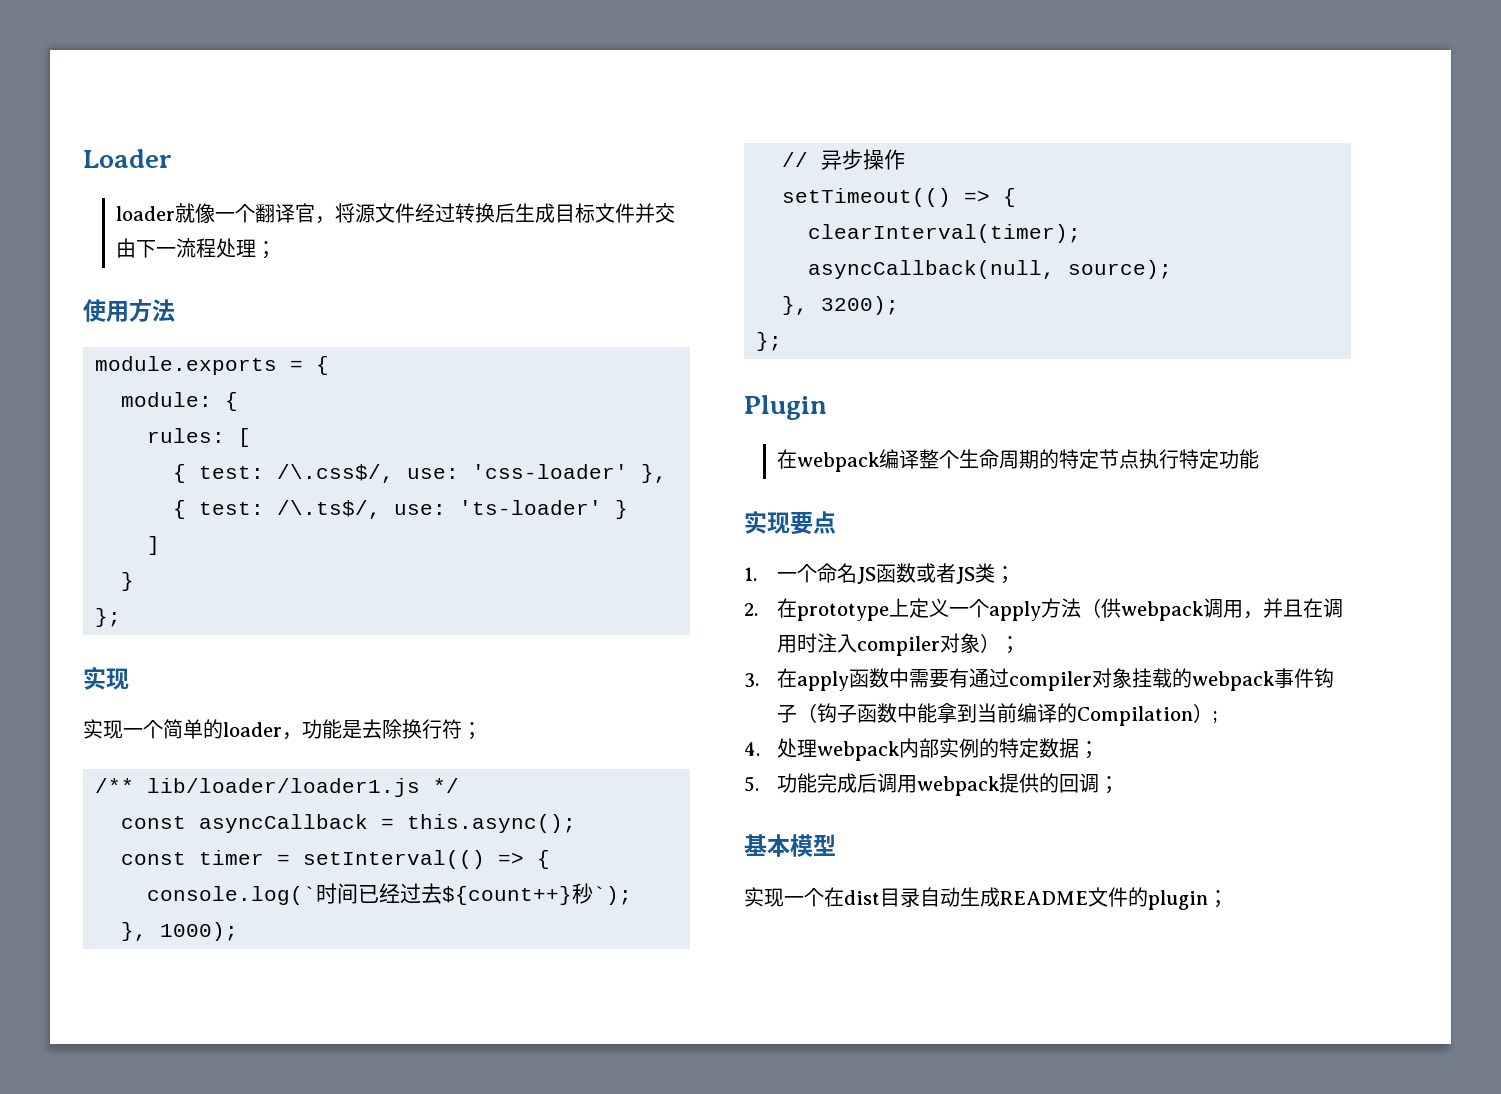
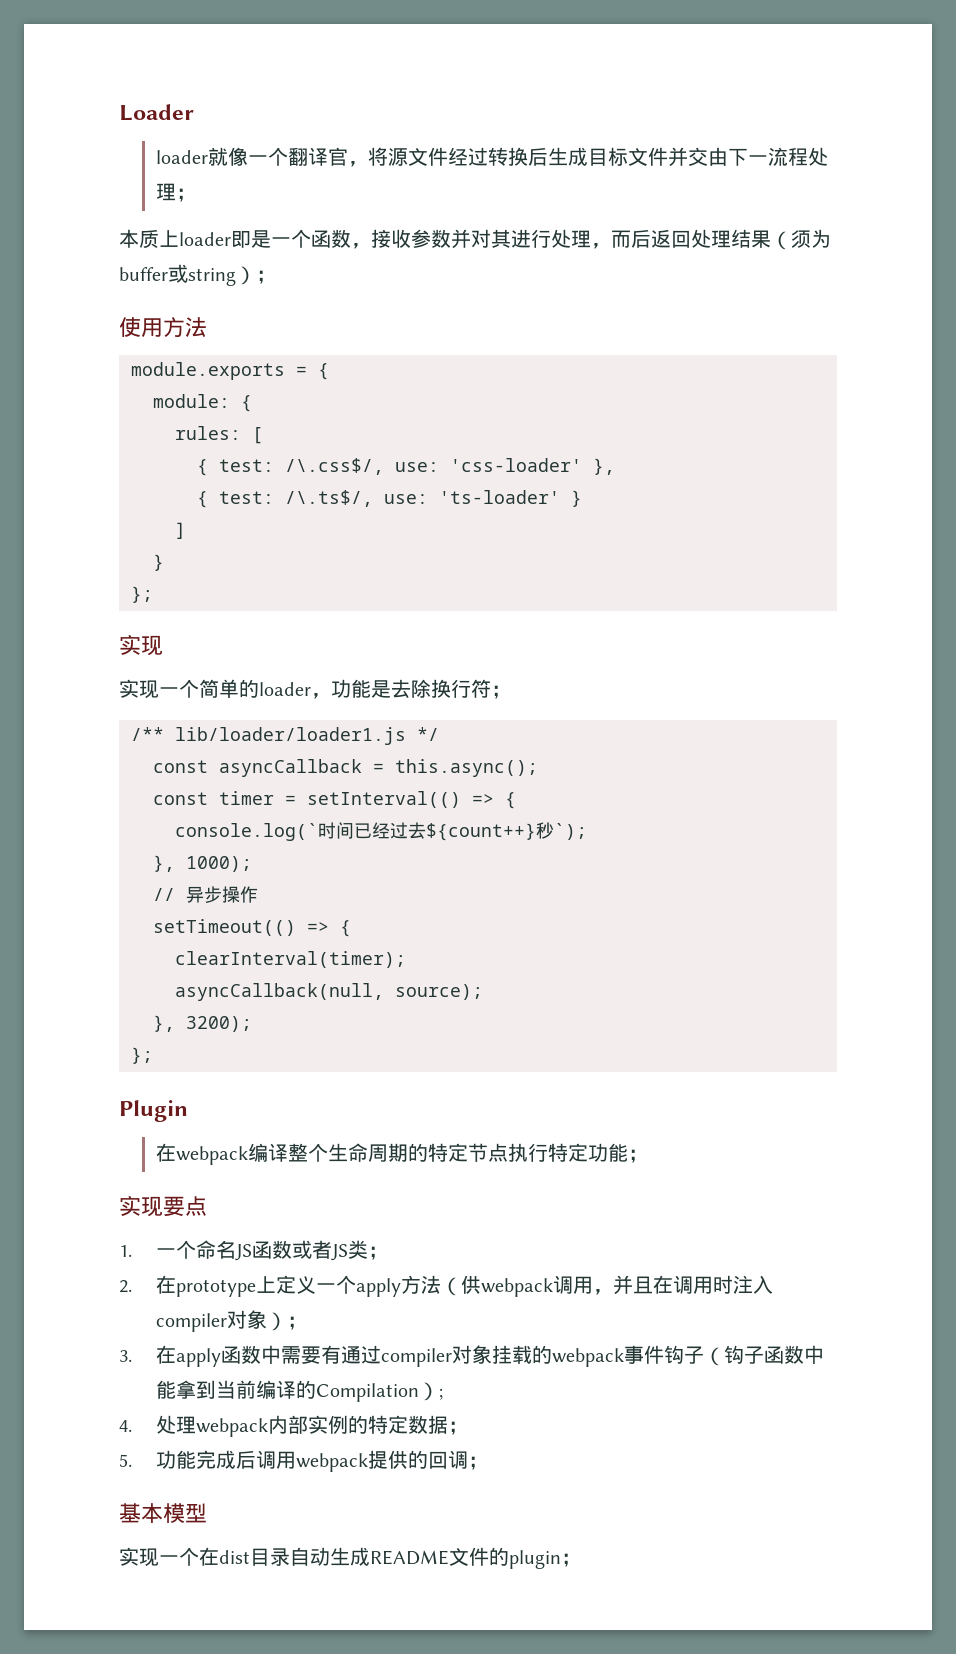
(277, 250) none -> [119,229,831,250] [119,264,276,286] // 本质上loader即是一个函数，接收参数并对其进行处理，而后返回处理结果（须为buffer或string）；
(1260, 459) none -> [628,1149,649,1163] ；

